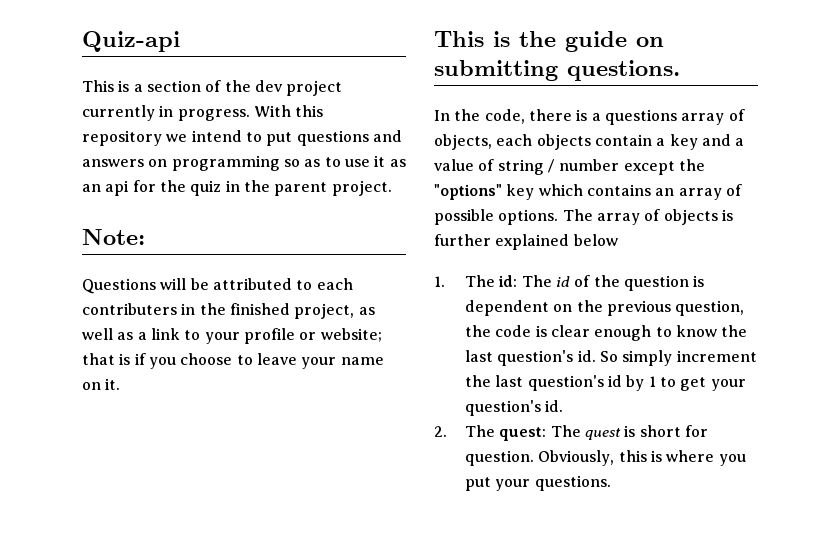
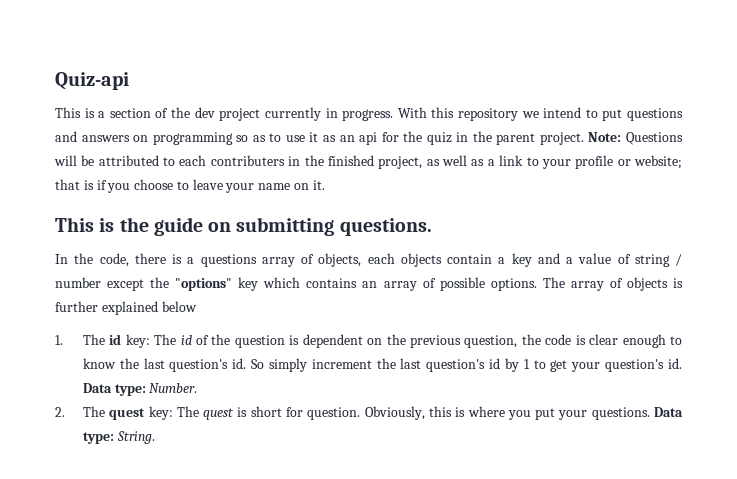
(392, 188) // -> (584, 138) none
(145, 237) // -> (622, 137) none
[498,275,518,287] id: -> [109,334,150,348] id key:
(564, 406) none -> [82,383,198,396] Data type: Number.
[499,427,547,441] quest: -> [109,406,173,420] quest key:
(611, 483) none -> [654,407,683,417] [82,431,155,444] Data type: String.

